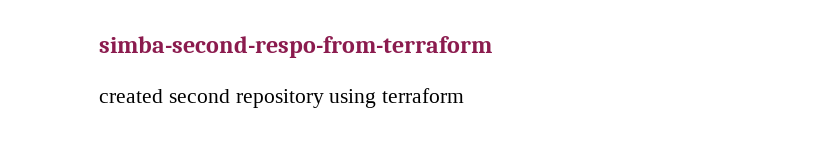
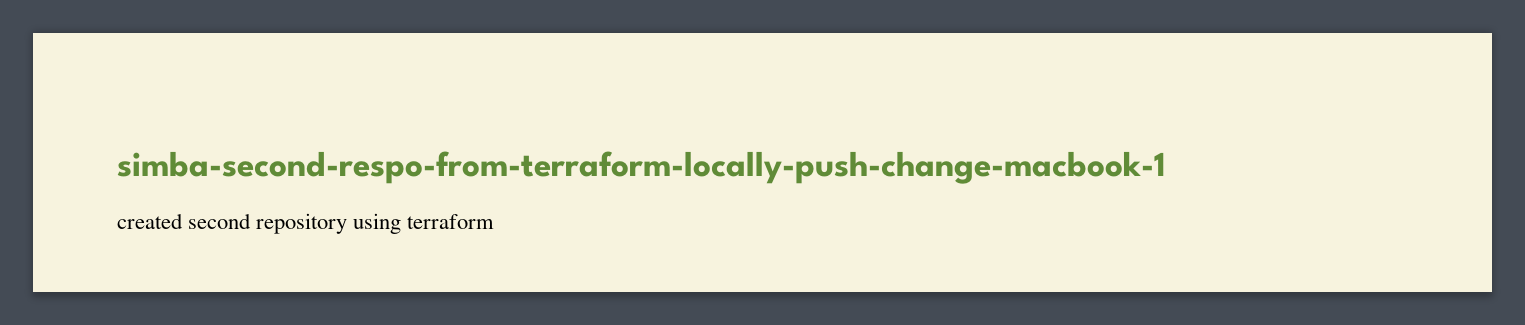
[99,36,492,58] simba-second-respo-from-terraform -> [117,151,1165,184] simba-second-respo-from-terraform-locally-push-change-macbook-1

